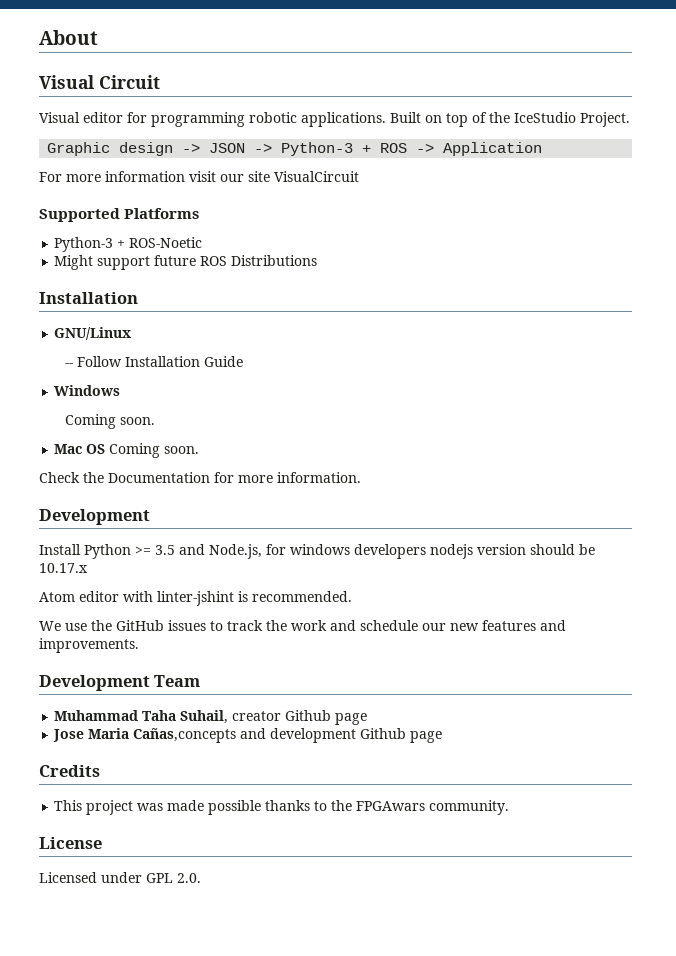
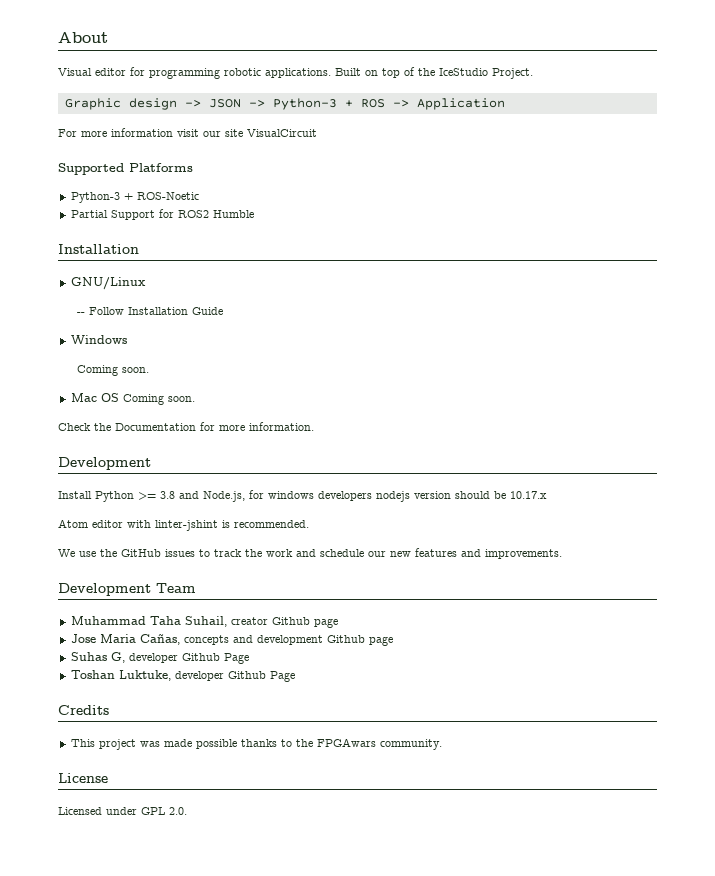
[39,75,160,89] // Visual Circuit -> (108, 37) none
[54,255,318,270] Might support future ROS Distributions -> [70,209,254,220] Partial Support for ROS2 Humble
[155,545,175,555] 3.5 -> [160,491,175,499] 3.8
[133,728,237,743] Cañas,concepts -> [139,633,229,645] Cañas, concepts
(443, 737) none -> [70,652,249,664] [70,670,295,682] // Suhas G, developer Github Page // Toshan Luktuke, developer Github Page

